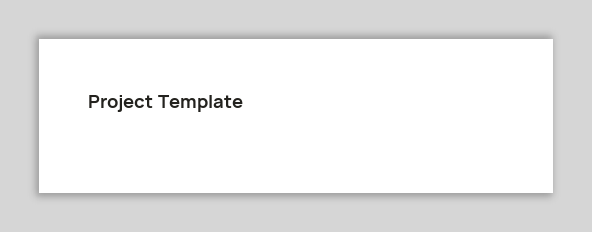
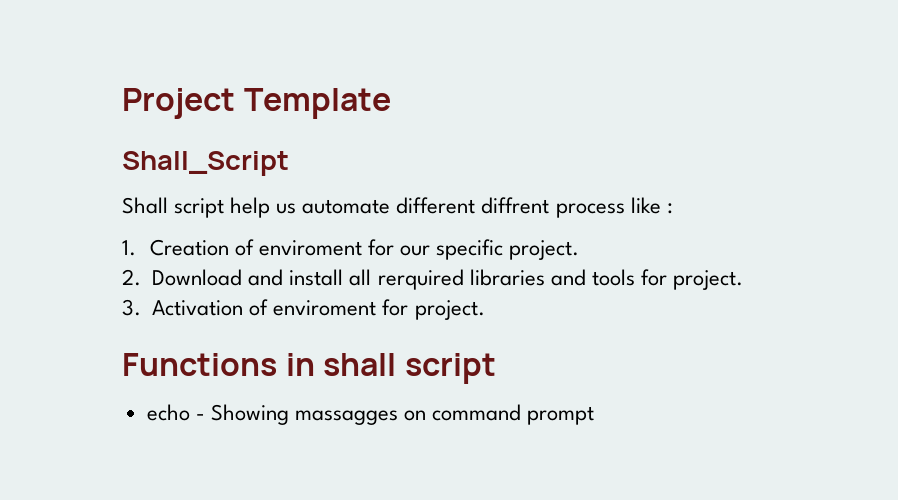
(243, 103) none -> [122,151,289,176] [122,197,673,218] [122,239,580,260] [122,269,743,290] [122,299,485,320] [122,353,496,384] [146,404,595,425] // Shall_Script // Shall script help us automate different diffrent process like : // 1. Creation of enviroment for our specific project. // 2. Download and install all rerquired libraries and tools for project. // 3. Activation of enviroment for project. // Functions in shall script // echo - Showing massagges on command prompt

